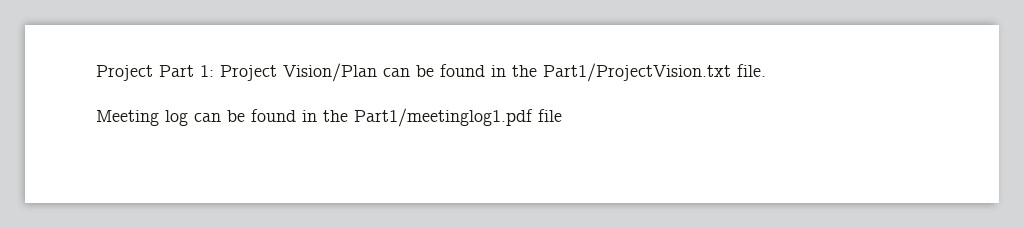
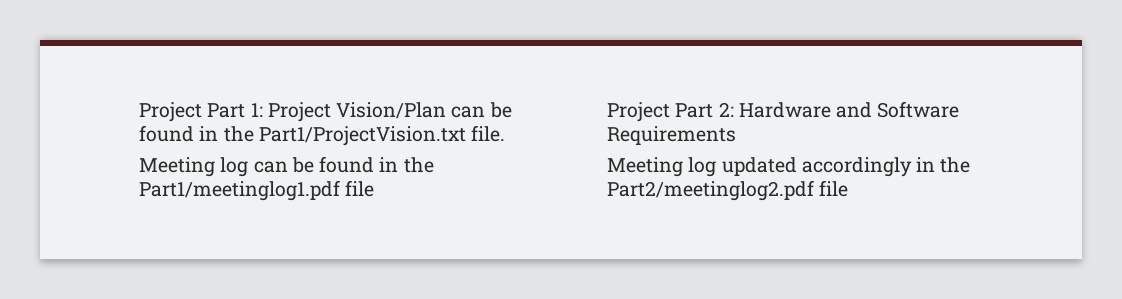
(562, 115) none -> [607,101,960,122] [607,126,736,145] [607,157,971,177] [607,180,849,201] // Project Part 2: Hardware and Software Requirements // Meeting log updated accordingly in the Part2/meetinglog2.pdf file

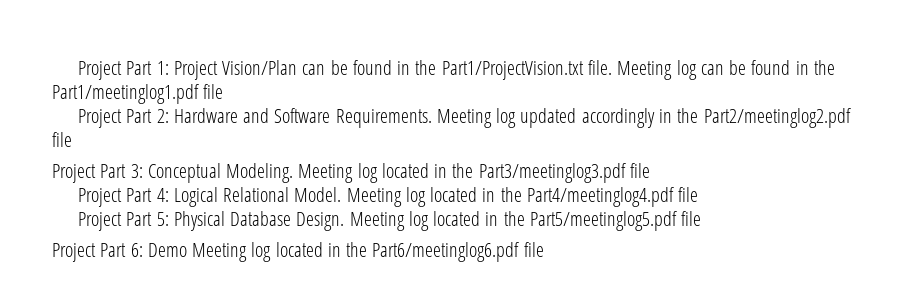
(506, 133) // -> (612, 67) none
[607,126,736,145] Requirements // -> [335,109,432,128] Requirements.
(849, 188) none -> [52,163,650,183] [78,187,699,207] [78,211,702,231] [52,242,544,262] // Project Part 3: Conceptual Modeling. Meeting log located in the Part3/meetinglog3.pdf file // Project Part 4: Logical Relational Model. Meeting log located in the Part4/meetinglog4.pdf file // Project Part 5: Physical Database Design. Meeting log located in the Part5/meetinglog5.pdf file // Project Part 6: Demo Meeting log located in the Part6/meetinglog6.pdf file

